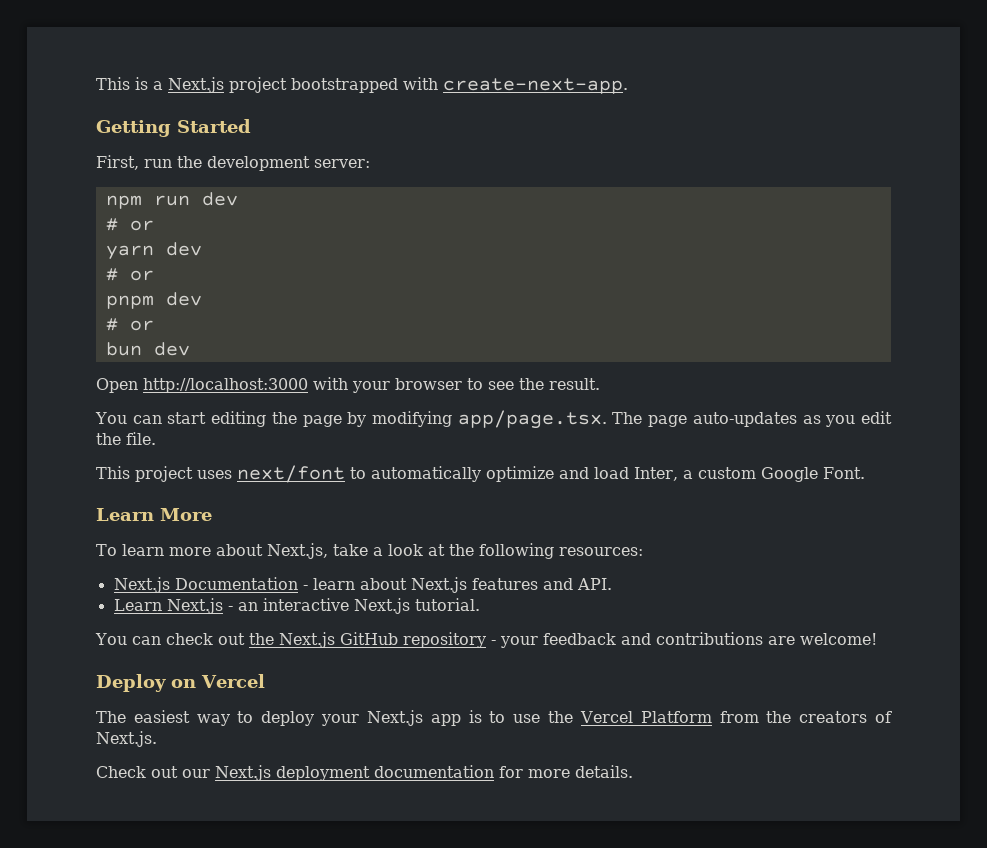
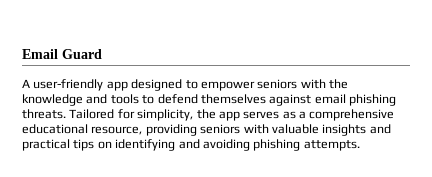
[96,77,628,94] [96,119,251,137] [96,155,370,171] [105,192,238,209] [105,218,154,231] [105,242,202,260] [105,268,154,281] [105,292,202,309] [105,318,154,331] [105,342,190,356] [96,377,600,393] [95,410,893,429] [96,432,156,445] [96,465,865,483] [96,508,212,521] [96,543,643,559] [113,577,612,593] [113,598,480,614] [95,632,877,648] [96,674,265,692] [96,710,892,726] [96,731,157,747] [96,765,633,781] This is a Next.js project bootstrapped with create-next-app. // Getting Started // First, run the development server: // npm run dev // # or // yarn dev // # or // pnpm dev // # or // bun dev // Open http://localhost:3000 with your browser to see the result. // You can start editing the page by modifying app/page.tsx. The page auto-updates as you edit the file. // This project uses next/font to automatically optimize and load Inter, a custom Google Font. // Learn More // To learn more about Next.js, take a look at the following resources: // Next.js Documentation - learn about Next.js features and API. // Learn Next.js - an interactive Next.js tutorial. // You can check out the Next.js GitHub repository - your feedback and contributions are welcome! // Deploy on Vercel // The easiest way to deploy your Next.js app is to use the Vercel Platform from the creators of Next.js. // Check out our Next.js deployment documentation for more details. -> [22,49,102,59] [22,79,348,91] [22,94,396,106] [22,109,395,121] [22,124,391,136] [22,139,360,151] Email Guard // A user-friendly app designed to empower seniors with the knowledge and tools to defend themselves against email phishing threats. Tailored for simplicity, the app serves as a comprehensive educational resource, providing seniors with valuable insights and practical tips on identifying and avoiding phishing attempts.

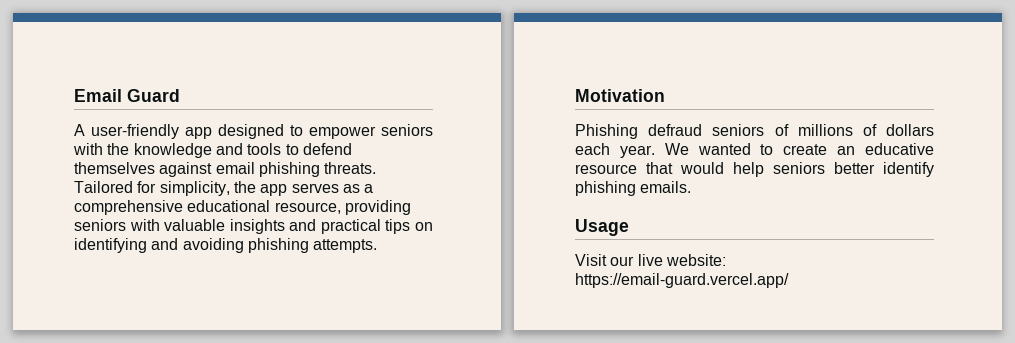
(360, 145) none -> [575,89,665,102] [575,124,934,139] [575,143,934,158] [575,162,934,177] [575,181,692,196] [575,219,629,236] [575,254,726,266] [575,273,789,288] // Motivation // Phishing defraud seniors of millions of dollars each year. We wanted to create an educative resource that would help seniors better identify phishing emails. // Usage // Visit our live website: https://email-guard.vercel.app/

